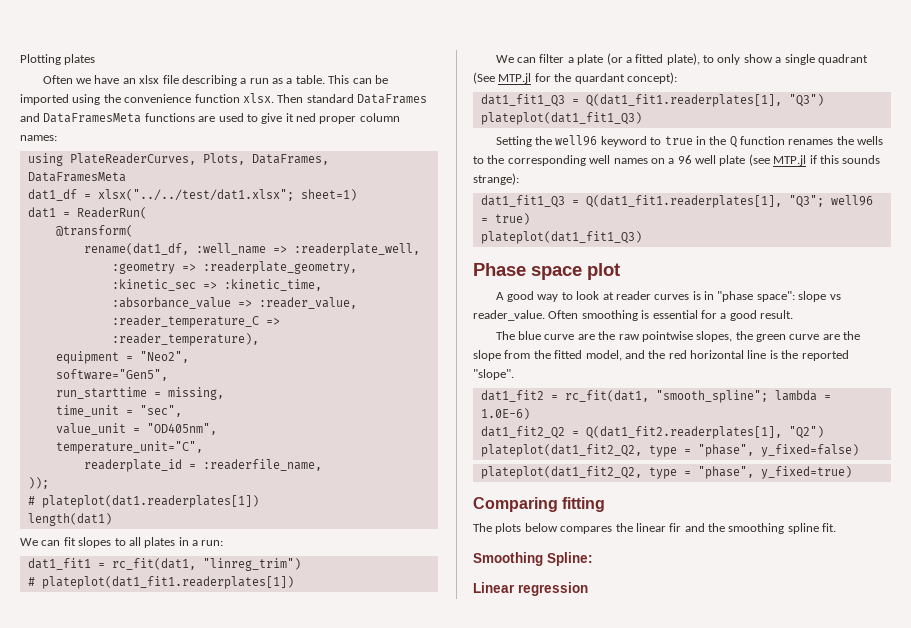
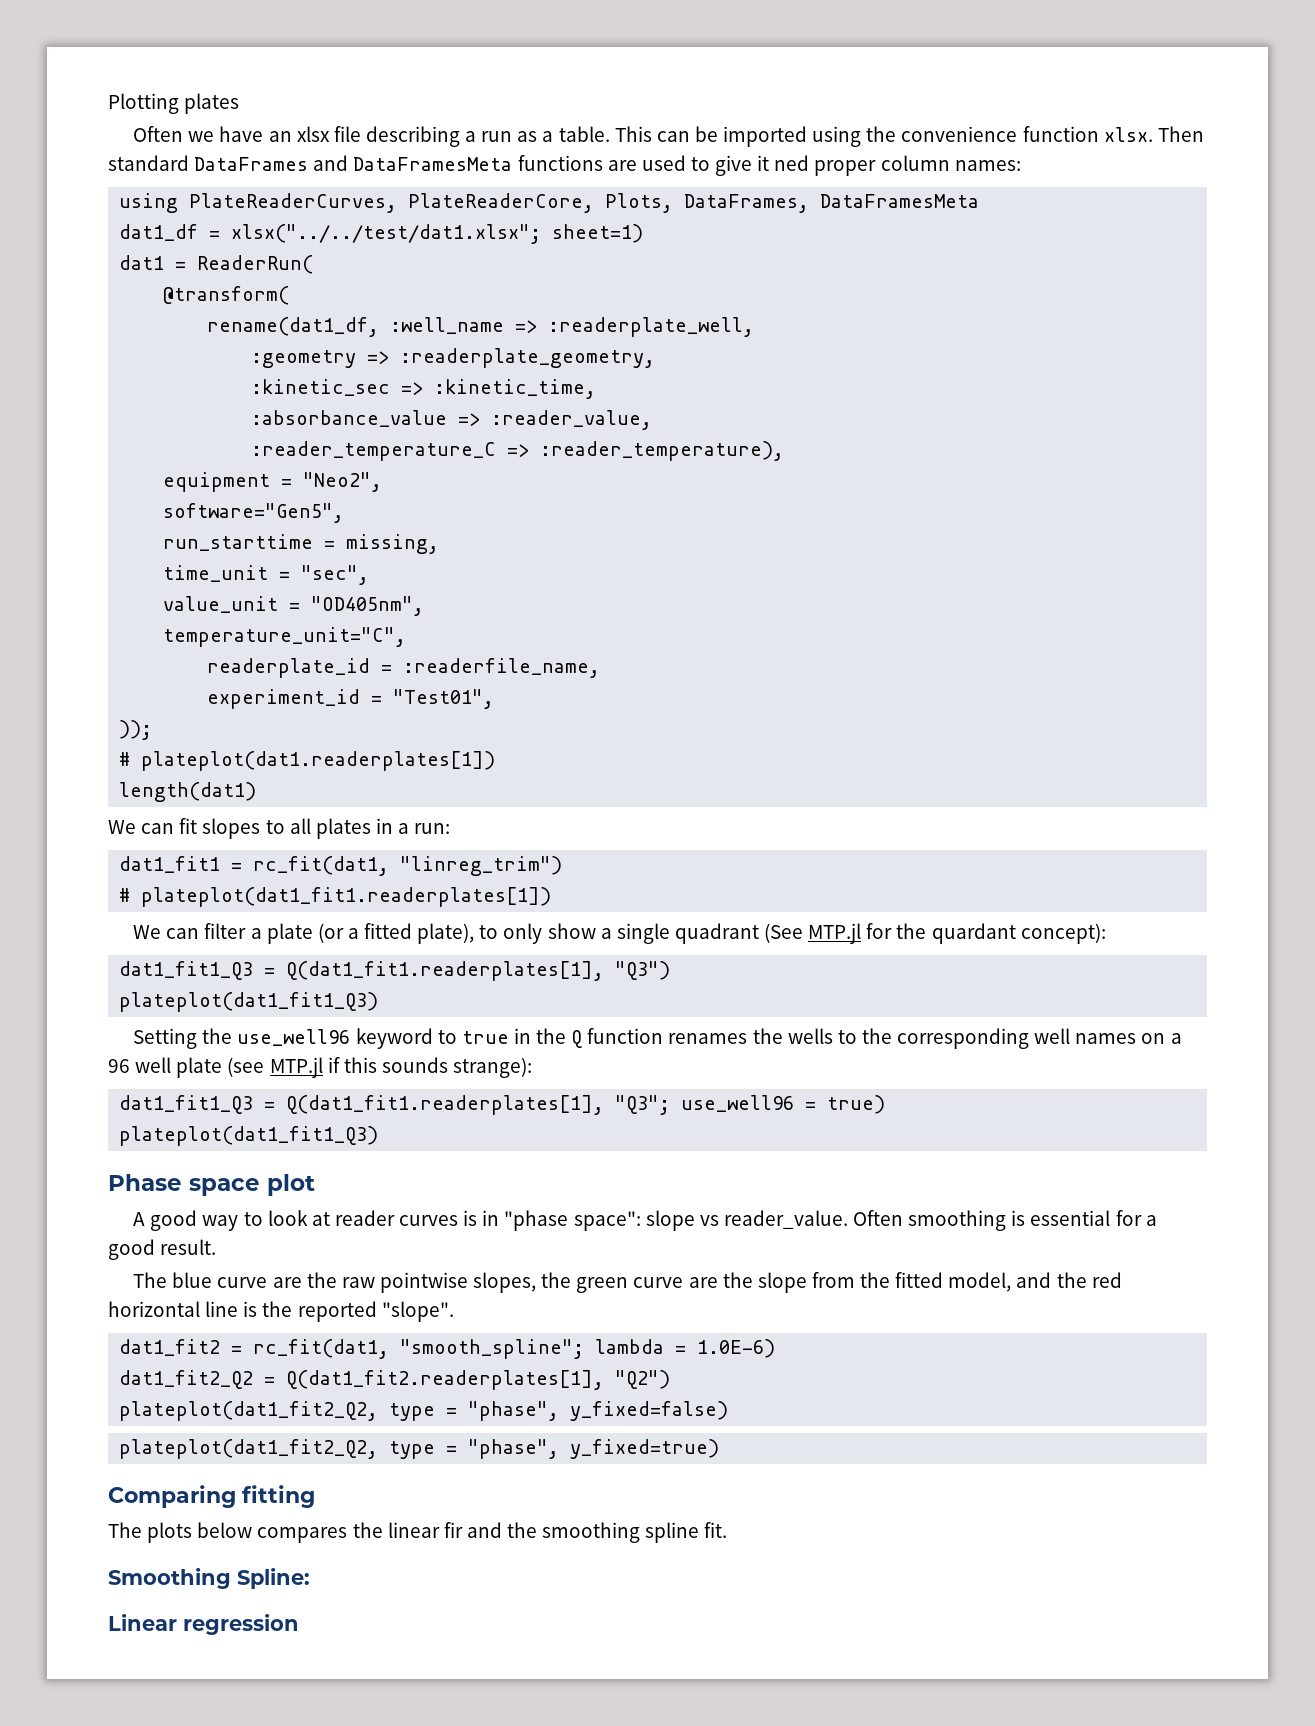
(196, 159) none -> [408,193,595,213] PlateReaderCore,
(322, 465) none -> [207,689,495,709] // experiment_id = "Test01",
[555,135,598,146] well96 -> [237,1029,351,1046] use_well96
[830,195,873,206] well96 -> [681,1095,795,1112] use_well96

